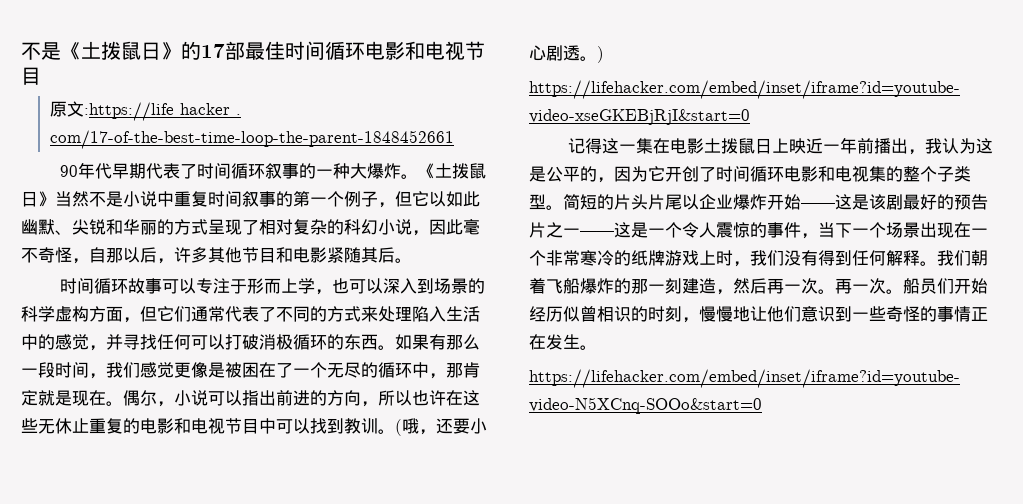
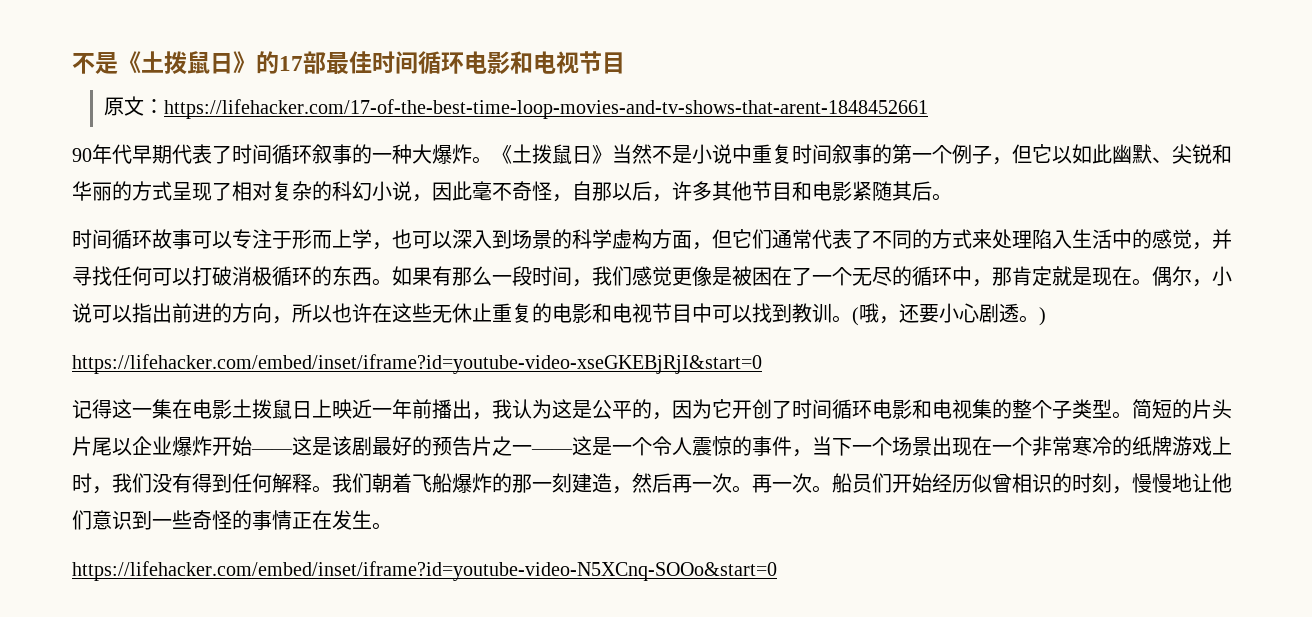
[83,102,241,121] [49,130,454,149] :https://life hacker . com/17-of-the-best-time-loop-the-parent-1848452661 -> [144,99,929,119] ：https://lifehacker.com/17-of-the-best-time-loop-movies-and-tv-shows-that-arent-1848452661

